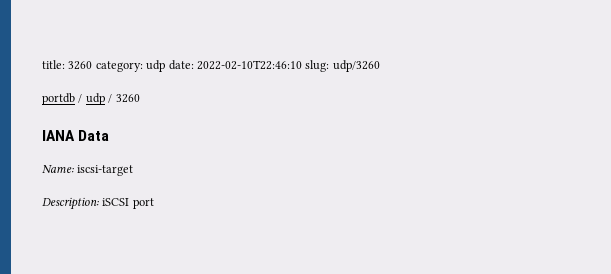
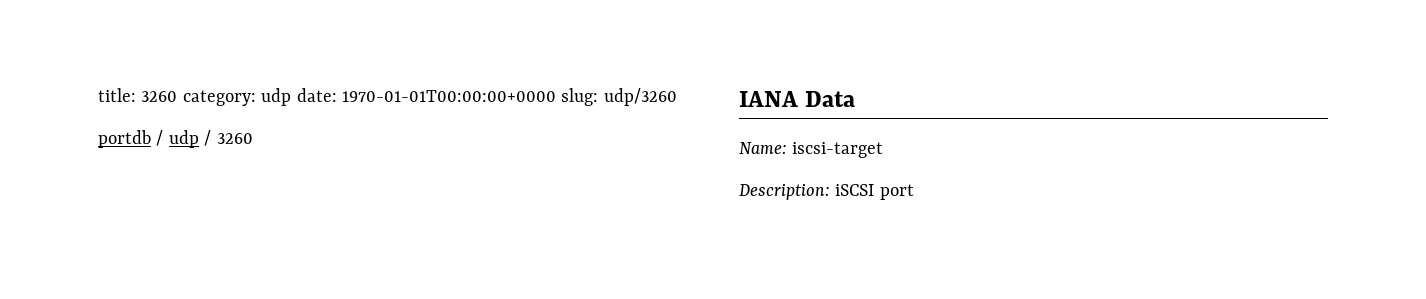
[196,60,302,70] 2022-02-10T22:46:10 -> [342,90,556,102] 1970-01-01T00:00:00+0000

